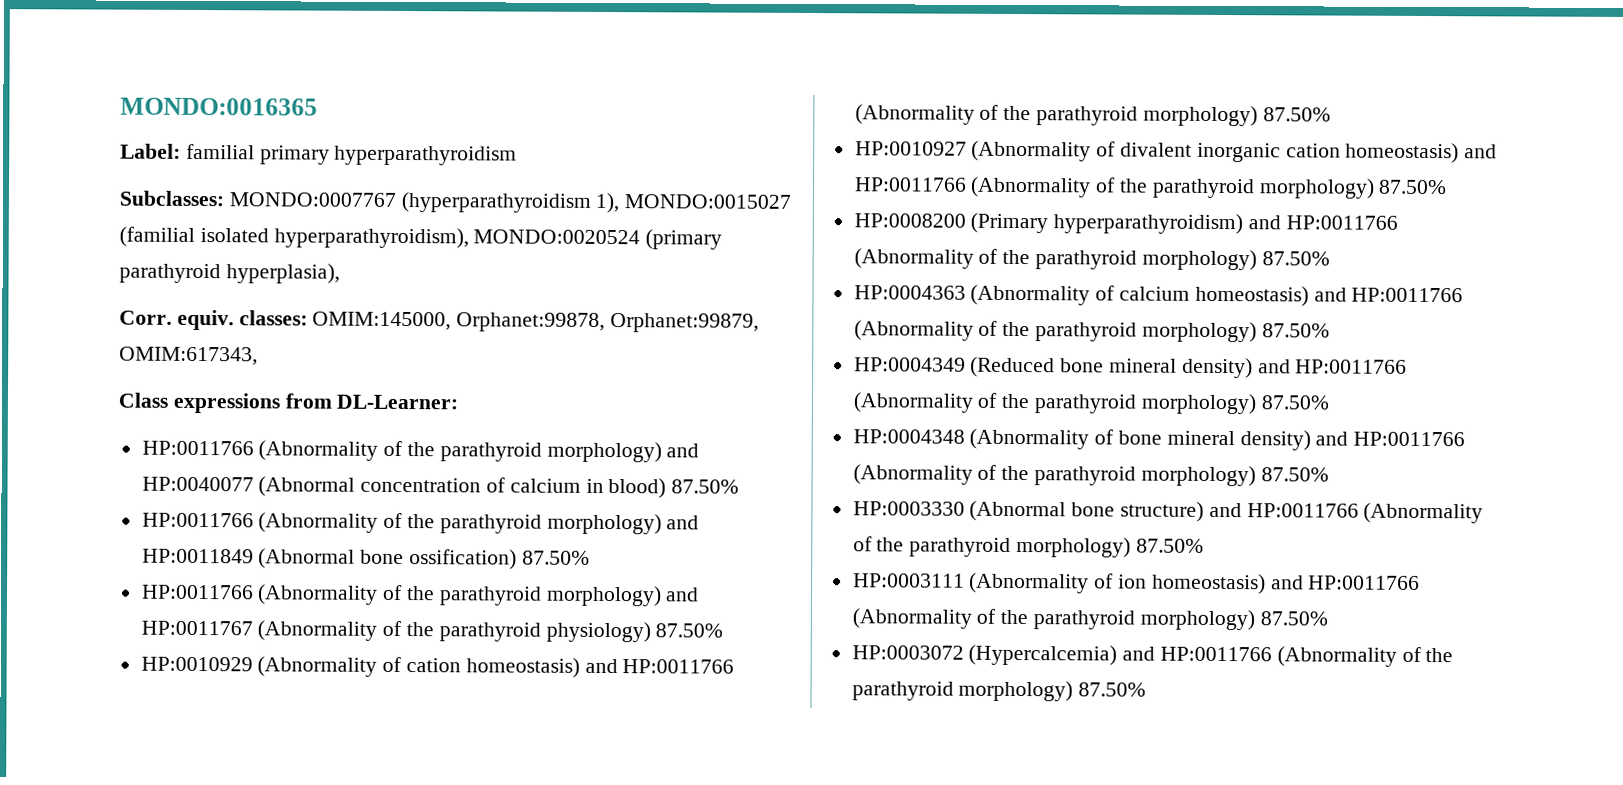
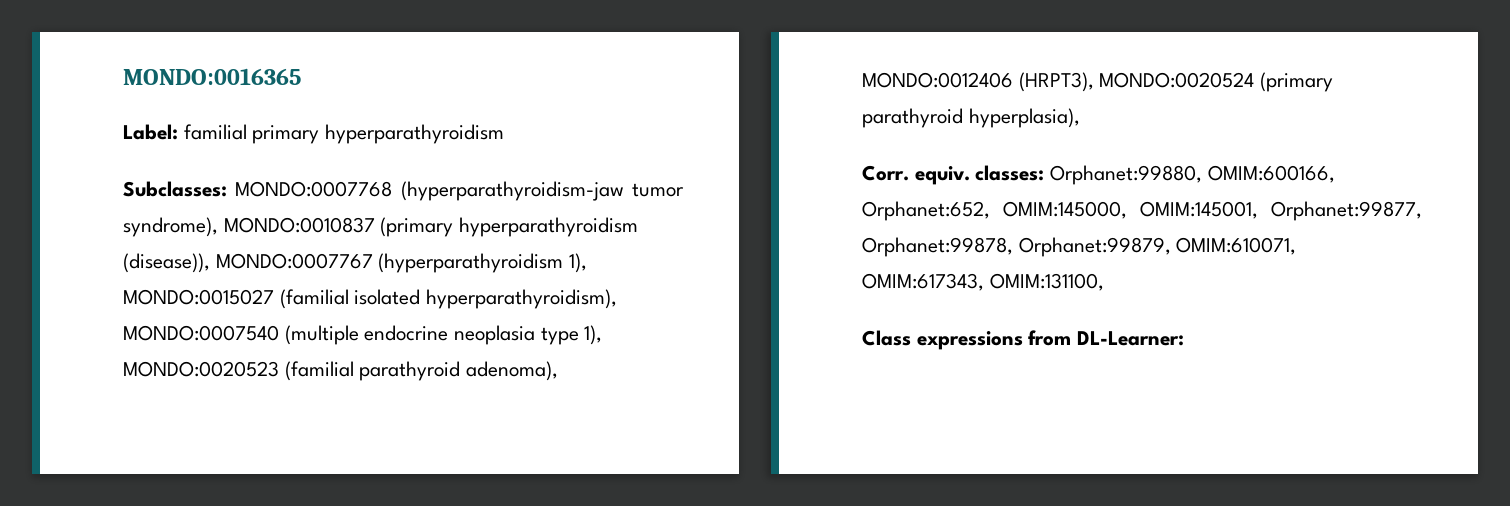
(224, 198) none -> [235,181,684,201] [123,217,639,237] [123,253,210,273] MONDO:0007768 (hyperparathyroidism-jaw tumor syndrome), MONDO:0010837 (primary hyperparathyroidism (disease)),
(469, 238) none -> [123,325,603,345] [123,361,559,381] [862,72,1094,92] MONDO:0007540 (multiple endocrine neoplasia type 1), MONDO:0020523 (familial parathyroid adenoma), MONDO:0012406 (HRPT3),
[312,311,452,331] OMIM:145000, -> [1050,165,1335,185] [862,201,1422,221] Orphanet:99880, OMIM:600166, Orphanet:652, OMIM:145000, OMIM:145001, Orphanet:99877,
(760, 323) none -> [1176,237,1297,255] OMIM:610071,
(258, 356) none -> [989,273,1104,291] OMIM:131100,
[141,440,700,463] [141,476,740,499] [141,512,700,535] [141,548,590,570] [140,584,700,607] [140,620,724,643] [140,656,735,678] [854,104,1331,127] [854,140,1498,164] [853,176,1448,199] [853,212,1398,235] [853,248,1330,271] [853,284,1464,307] [853,320,1330,343] [853,356,1408,379] [852,392,1329,415] [852,428,1466,451] [852,464,1329,487] [852,500,1484,524] [852,536,1204,558] [852,572,1421,595] [851,608,1328,631] [851,644,1454,667] [851,680,1147,702] // HP:0011766 (Abnormality of the parathyroid morphology) and HP:0040077 (Abnormal concentration of calcium in blood) 87.50% // HP:0011766 (Abnormality of the parathyroid morphology) and HP:0011849 (Abnormal bone ossification) 87.50% // HP:0011766 (Abnormality of the parathyroid morphology) and HP:0011767 (Abnormality of the parathyroid physiology) 87.50% // HP:0010929 (Abnormality of cation homeostasis) and HP:0011766 (Abnormality of the parathyroid morphology) 87.50% // HP:0010927 (Abnormality of divalent inorganic cation homeostasis) and HP:0011766 (Abnormality of the parathyroid morphology) 87.50% // HP:0008200 (Primary hyperparathyroidism) and HP:0011766 (Abnormality of the parathyroid morphology) 87.50% // HP:0004363 (Abnormality of calcium homeostasis) and HP:0011766 (Abnormality of the parathyroid morphology) 87.50% // HP:0004349 (Reduced bone mineral density) and HP:0011766 (Abnormality of the parathyroid morphology) 87.50% // HP:0004348 (Abnormality of bone mineral density) and HP:0011766 (Abnormality of the parathyroid morphology) 87.50% // HP:0003330 (Abnormal bone structure) and HP:0011766 (Abnormality of the parathyroid morphology) 87.50% // HP:0003111 (Abnormality of ion homeostasis) and HP:0011766 (Abnormality of the parathyroid morphology) 87.50% // HP:0003072 (Hypercalcemia) and HP:0011766 (Abnormality of the parathyroid morphology) 87.50% -> (1185, 338) none

